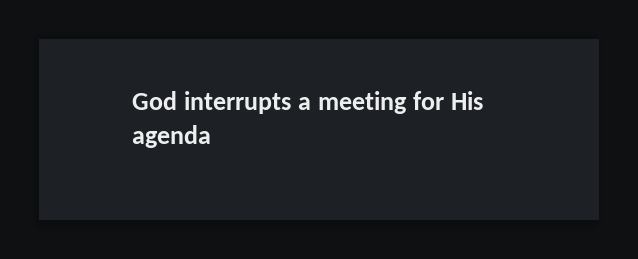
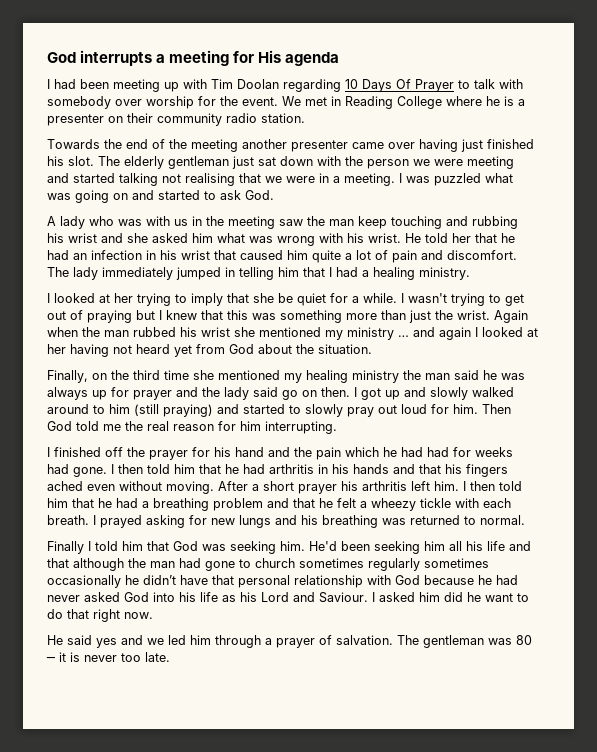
(211, 136) none -> [47,79,523,92] [47,96,525,109] [47,113,305,126] [47,139,534,152] [47,156,514,169] [47,173,513,186] [47,190,274,203] [47,216,518,229] [47,233,515,246] [47,250,517,263] [47,267,470,280] [47,293,524,306] [47,310,528,323] [47,327,538,340] [47,344,372,357] [47,370,525,383] [47,387,514,400] [47,404,511,417] [47,421,337,434] [47,447,513,460] [47,464,508,477] [47,481,522,494] [47,498,511,511] [47,515,525,528] [47,541,531,554] [47,558,489,571] [47,575,518,588] [47,592,529,603] [47,609,153,622] [47,635,532,648] [46,652,170,662] // I had been meeting up with Tim Doolan regarding 10 Days Of Prayer to talk with somebody over worship for the event. We met in Reading College where he is a presenter on their community radio station. // Towards the end of the meeting another presenter came over having just finished his slot. The elderly gentleman just sat down with the person we were meeting and started talking not realising that we were in a meeting. I was puzzled what was going on and started to ask God. // A lady who was with us in the meeting saw the man keep touching and rubbing his wrist and she asked him what was wrong with his wrist. He told her that he had an infection in his wrist that caused him quite a lot of pain and discomfort. The lady immediately jumped in telling him that I had a healing ministry. // I looked at her trying to imply that she be quiet for a while. I wasn't trying to get out of praying but I knew that this was something more than just the wrist. Again when the man rubbed his wrist she mentioned my ministry … and again I looked at her having not heard yet from God about the situation. // Finally, on the third time she mentioned my healing ministry the man said he was always up for prayer and the lady said go on then. I got up and slowly walked around to him (still praying) and started to slowly pray out loud for him. Then God told me the real reason for him interrupting. // I finished off the prayer for his hand and the pain which he had had for weeks had gone. I then told him that he had arthritis in his hands and that his fingers ached even without moving. After a short prayer his arthritis left him. I then told him that he had a breathing problem and that he felt a wheezy tickle with each breath. I prayed asking for new lungs and his breathing was returned to normal. // Finally I told him that God was seeking him. He'd been seeking him all his life and that although the man had gone to church sometimes regularly sometimes occasionally he didn’t have that personal relationship with God because he had never asked God into his life as his Lord and Saviour. I asked him did he want to do that right now. // He said yes and we led him through a prayer of salvation. The gentleman was 80 ─ it is never too late.

